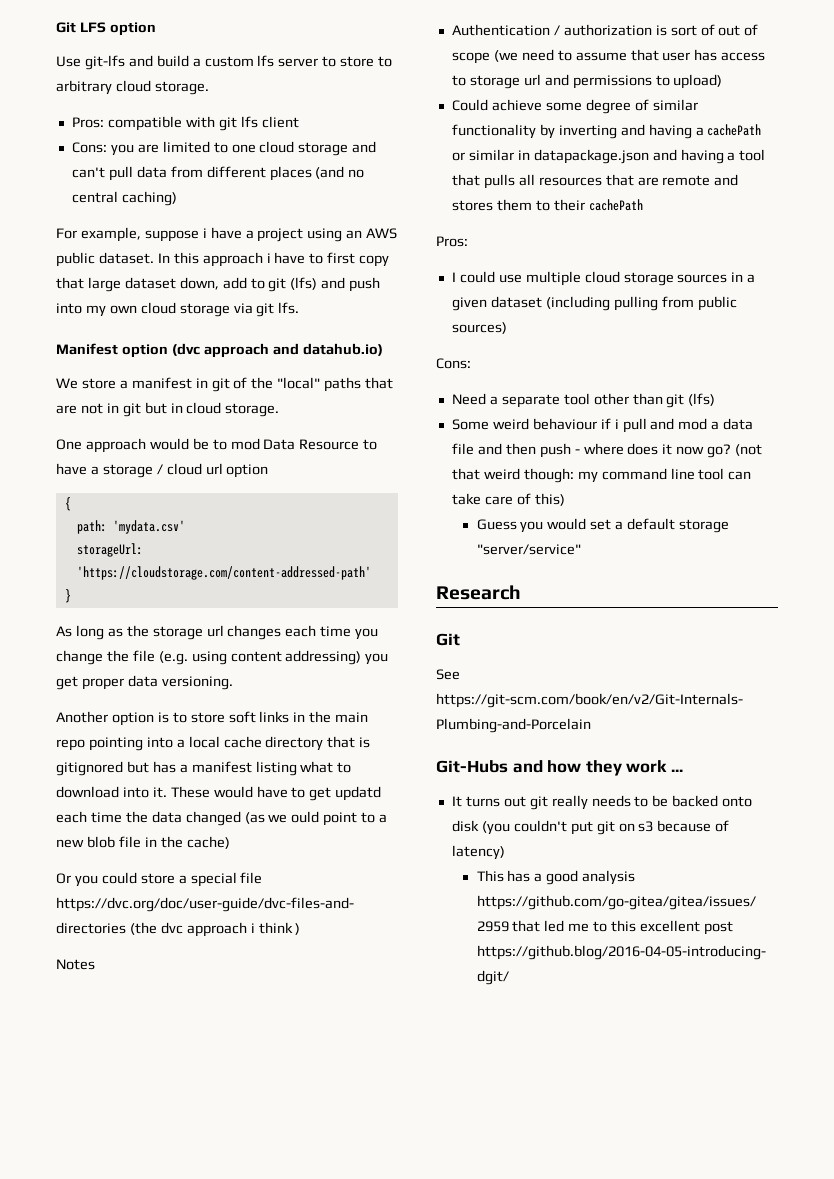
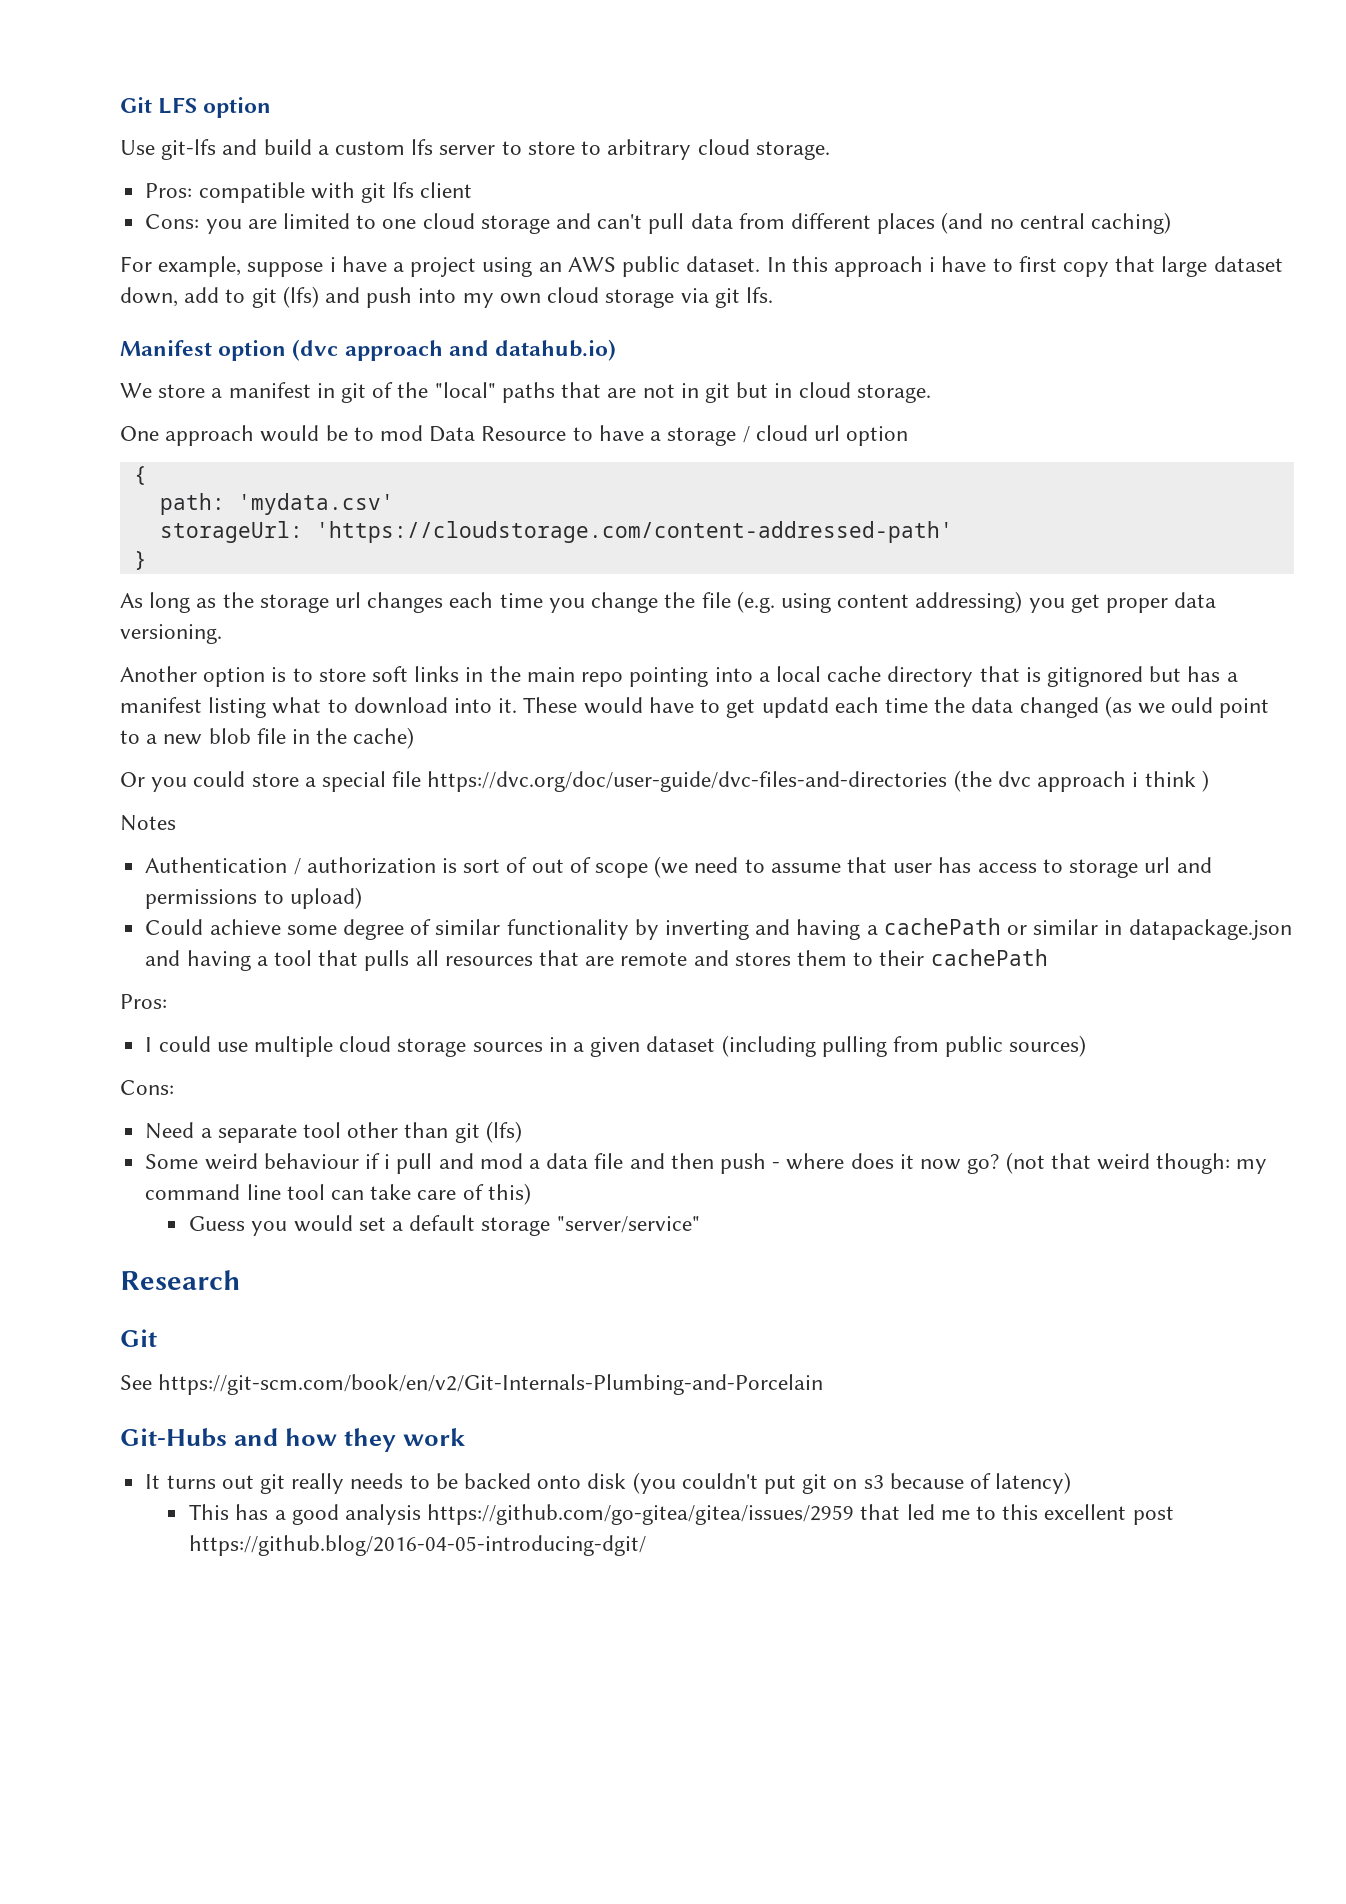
[670,769,683,772] ... -> (466, 1437) none

